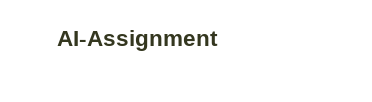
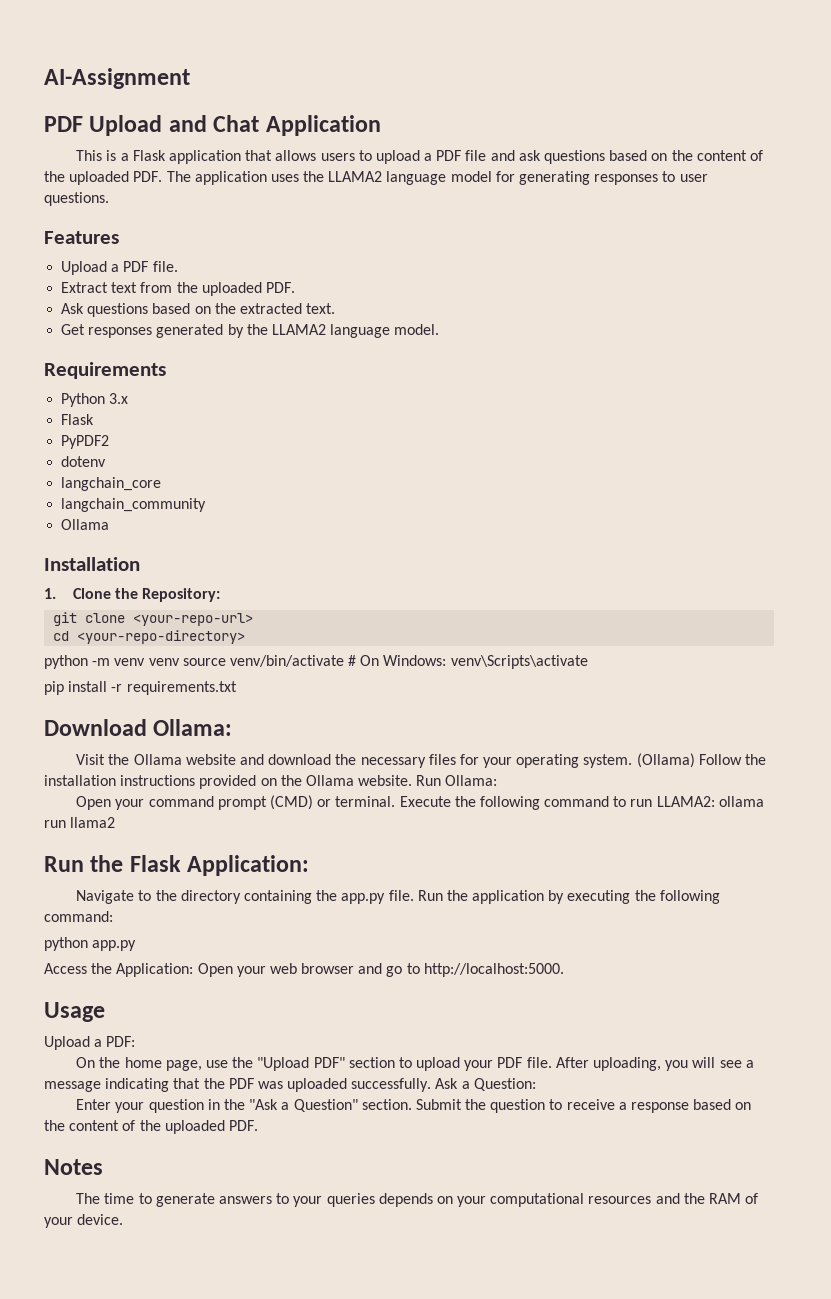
(218, 40) none -> [44,115,381,136] [76,150,763,164] [44,171,708,185] [44,192,109,206] [44,231,119,244] [61,261,178,275] [61,282,295,296] [61,303,336,317] [61,324,440,338] [44,362,166,379] [61,393,129,407] [61,414,95,425] [61,435,110,449] [61,456,107,467] [61,477,162,491] [61,498,207,512] [61,519,110,530] [44,557,140,571] [44,588,220,602] [53,612,254,626] [53,630,246,644] [44,655,588,669] [44,681,237,695] [44,719,233,736] [76,753,767,768] [44,775,498,789] [76,795,764,810] [44,817,116,828] [44,855,310,876] [76,890,720,904] [44,911,113,922] [44,937,137,951] [44,963,564,977] [44,1002,105,1022] [44,1036,136,1050] [76,1057,754,1071] [44,1078,536,1092] [76,1099,752,1113] [44,1120,258,1134] [44,1159,103,1175] [76,1193,759,1207] [44,1214,124,1228] // PDF Upload and Chat Application // This is a Flask application that allows users to upload a PDF file and ask questions based on the content of the uploaded PDF. The application uses the LLAMA2 language model for generating responses to user questions. // Features // Upload a PDF file. // Extract text from the uploaded PDF. // Ask questions based on the extracted text. // Get responses generated by the LLAMA2 language model. // Requirements // Python 3.x // Flask // PyPDF2 // dotenv // langchain_core // langchain_community // Ollama // Installation // 1. Clone the Repository: // git clone <your-repo-url> // cd <your-repo-directory> // python -m venv venv source venv/bin/activate # On Windows: venv\Scripts\activate // pip install -r requirements.txt // Download Ollama: // Visit the Ollama website and download the necessary files for your operating system. (Ollama) Follow the installation instructions provided on the Ollama website. Run Ollama: // Open your command prompt (CMD) or terminal. Execute the following command to run LLAMA2: ollama run llama2 // Run the Flask Application: // Navigate to the directory containing the app.py file. Run the application by executing the following command: // python app.py // Access the Application: Open your web browser and go to http://localhost:5000. // Usage // Upload a PDF: // On the home page, use the "Upload PDF" section to upload your PDF file. After uploading, you will see a message indicating that the PDF was uploaded successfully. Ask a Question: // Enter your question in the "Ask a Question" section. Submit the question to receive a response based on the content of the uploaded PDF. // Notes // The time to generate answers to your queries depends on your computational resources and the RAM of your device.

